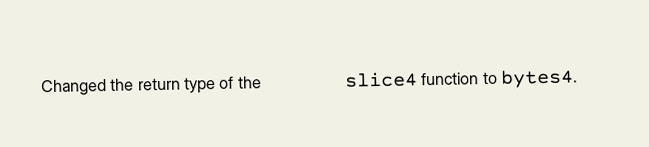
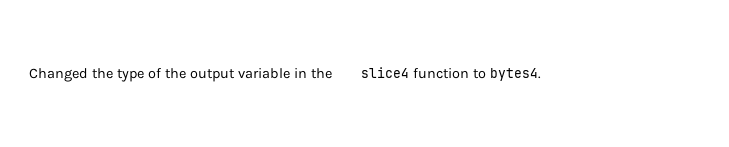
[137,77,181,91] return -> (113, 73) none
(262, 82) none -> [190,68,332,82] output variable in the

